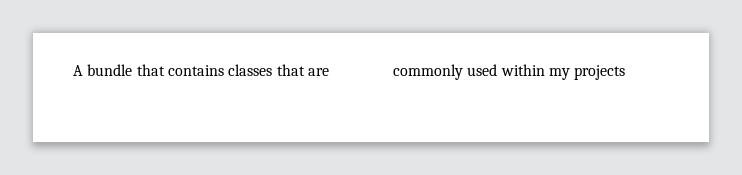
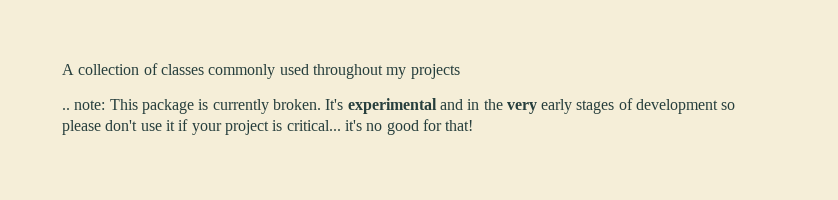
[87,64,329,76] bundle that contains classes that are -> [78,63,204,75] collection of classes
[500,64,545,76] within -> [312,64,383,79] throughout
(626, 72) none -> [62,98,736,114] [62,119,474,135] // .. note: This package is currently broken. It's experimental and in the very early stages of development so please don't use it if your project is critical... it's no good for that!

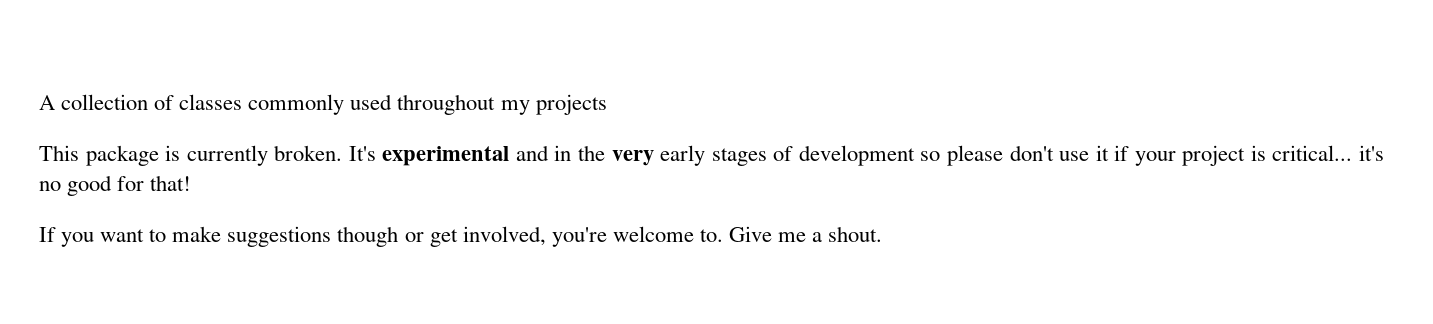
[62,100,106,110] .. note: -> (607, 104) none
(474, 125) none -> [39,226,883,247] // If you want to make suggestions though or get involved, you're welcome to. Give me a shout.

